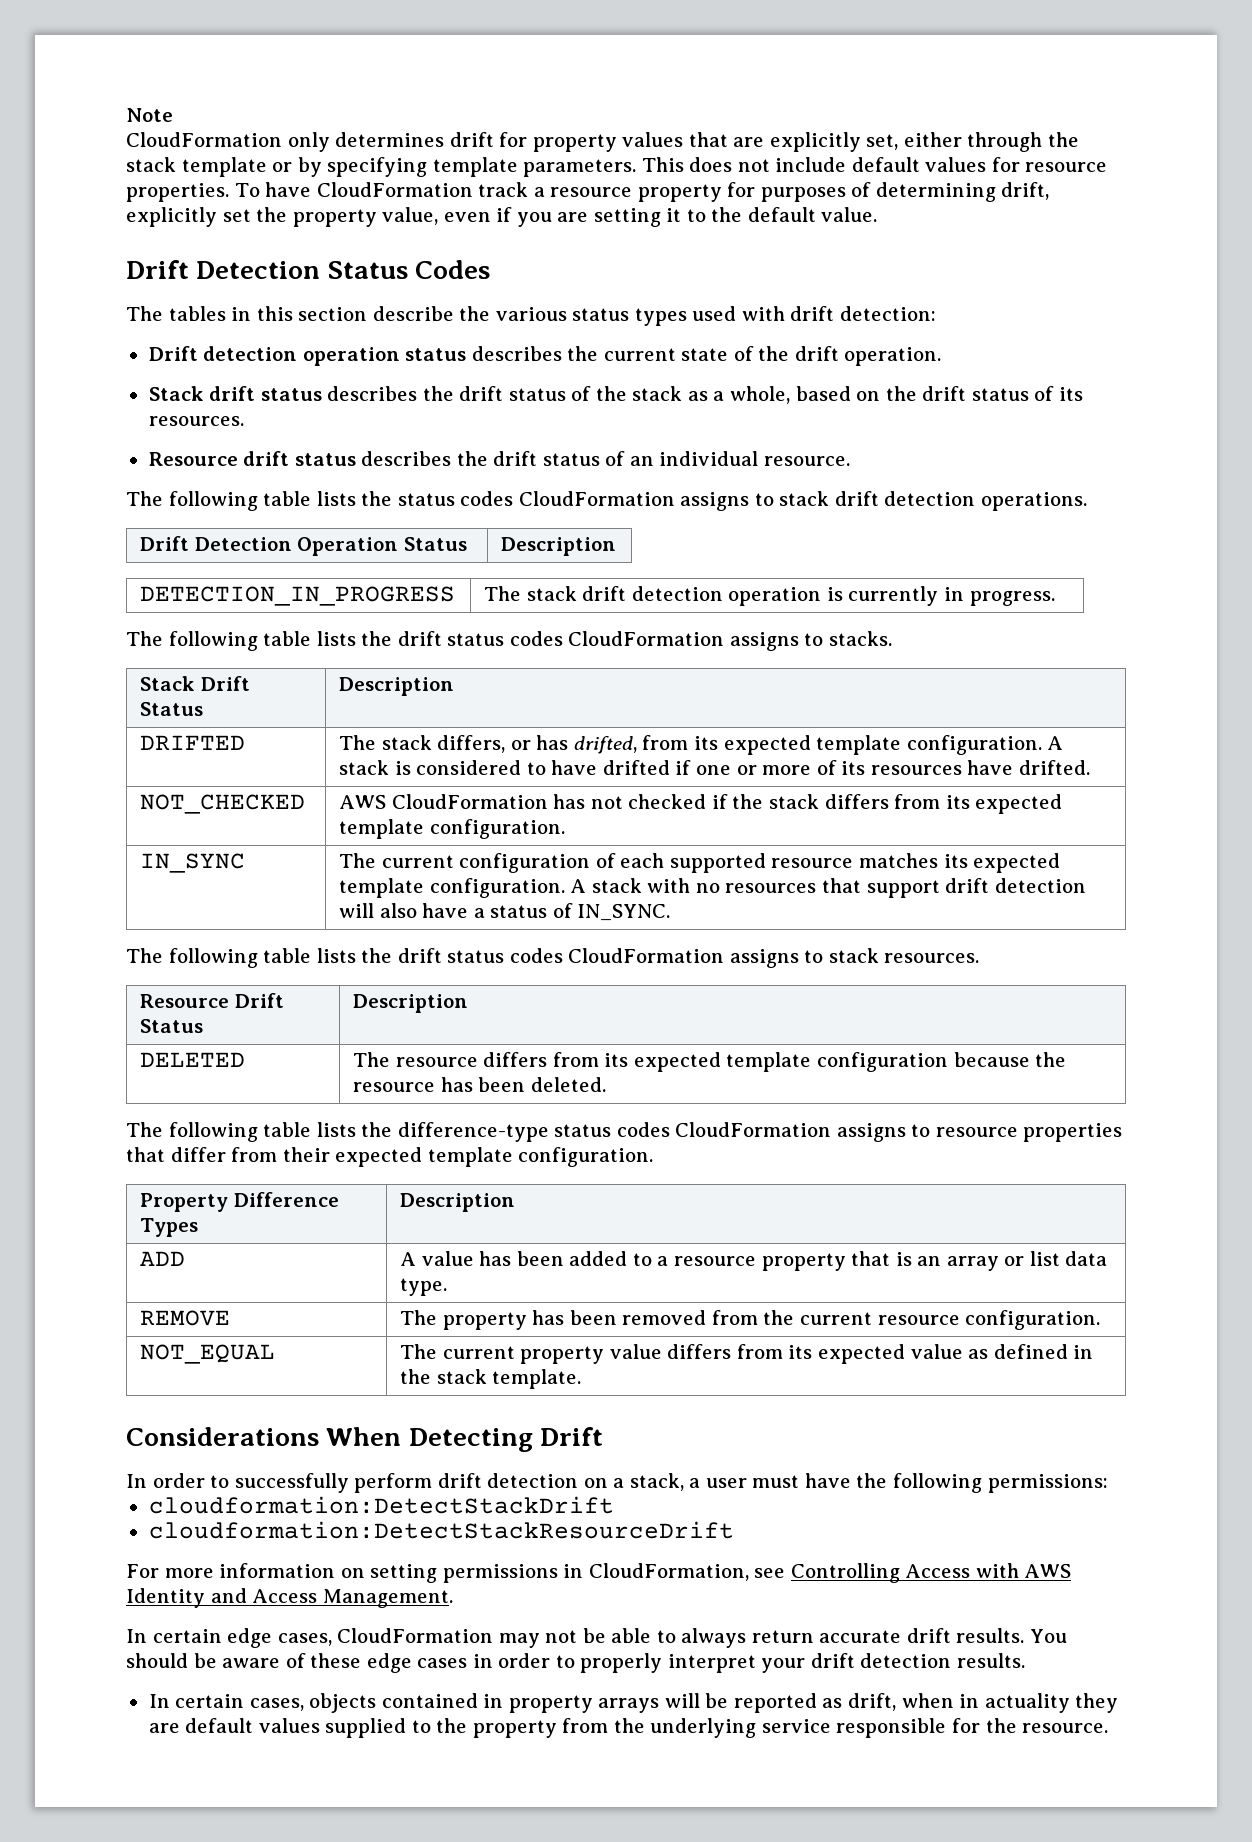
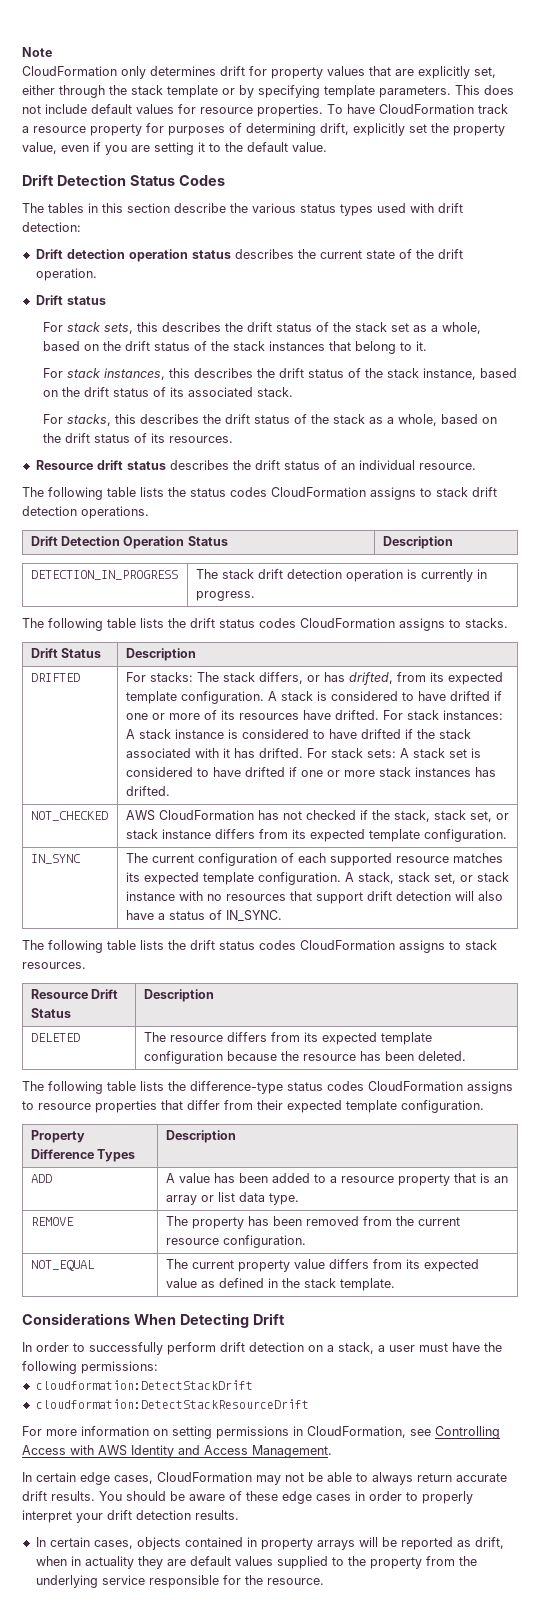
[148,386,322,401] Stack drift status -> [35,295,106,305] [43,322,482,334] [43,341,428,354] [43,368,518,380] [43,387,294,397] [43,414,137,426] Drift status // For stack sets, this describes the drift status of the stack set as a whole, based on the drift status of the stack instances that belong to it. // For stack instances, this describes the drift status of the stack instance, based on the drift status of its associated stack. // For stacks, this
[140,676,196,691] Stack -> (508, 623) none
(246, 742) none -> [125,672,193,682] For stacks:
(1090, 767) none -> [382,710,503,720] [125,729,471,739] [125,748,481,758] [125,767,496,777] [125,786,170,796] For stack instances: A stack instance is considered to have drifted if the stack associated with it has drifted. For stack sets: A stack set is considered to have drifted if one or more stack instances has drifted.
[768,794,819,809] stack -> [393,810,509,822] [125,829,211,839] stack, stack set, or stack instance
[591,878,642,893] stack -> [357,872,509,884] [125,891,175,901] stack, stack set, or stack instance

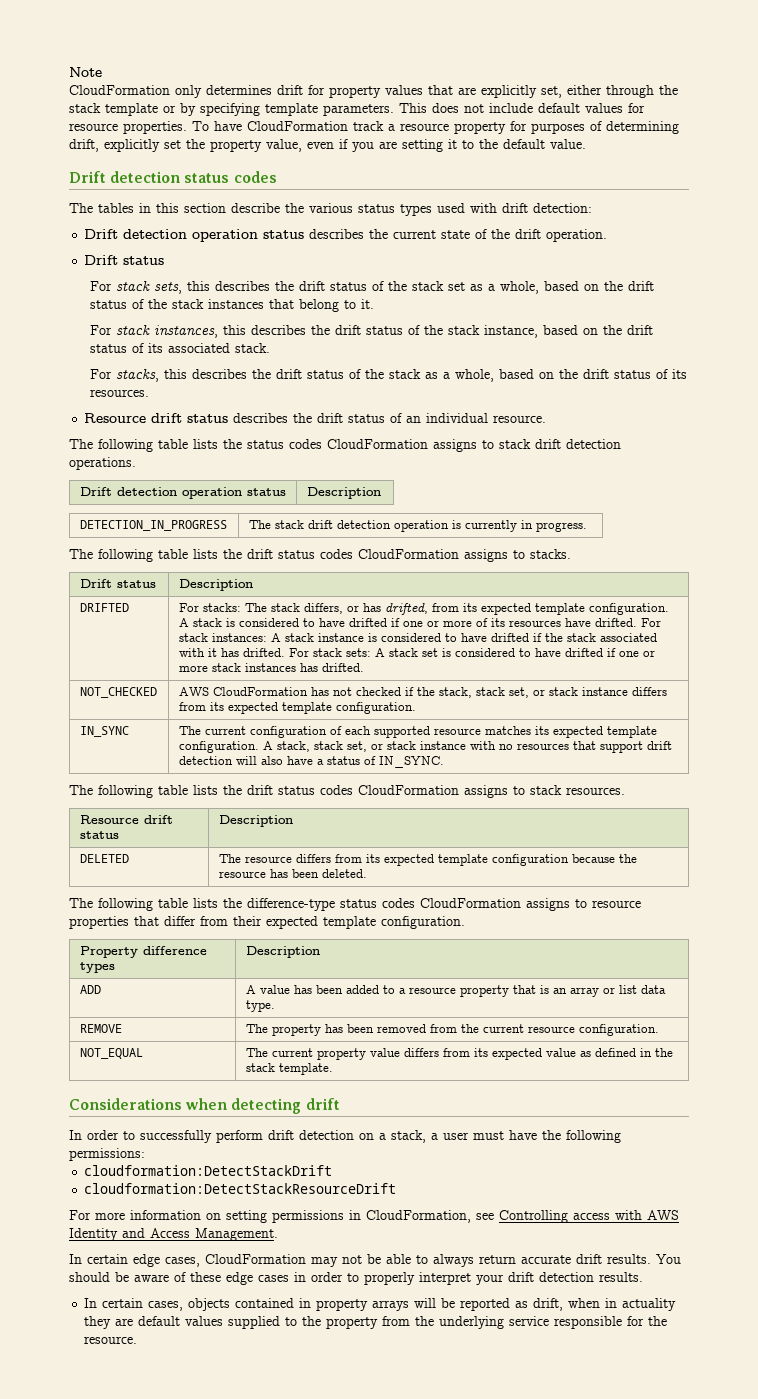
[56,174,225,186] Detection Status Codes -> [110,171,277,183] detection status codes
[60,536,228,549] Detection Operation Status -> [116,487,286,499] detection operation status
[60,648,101,658] Status -> [116,580,156,588] status
[90,989,118,999] [30,1008,71,1018] Drift Status -> [143,815,173,824] [79,831,119,839] drift status
[30,1149,135,1162] Difference Types -> [142,946,207,955] [79,962,115,973] difference types
[133,1313,285,1328] When Detecting Drift -> [186,1098,340,1114] when detecting drift
[22,1445,66,1455] Access -> [573,1213,610,1220] access

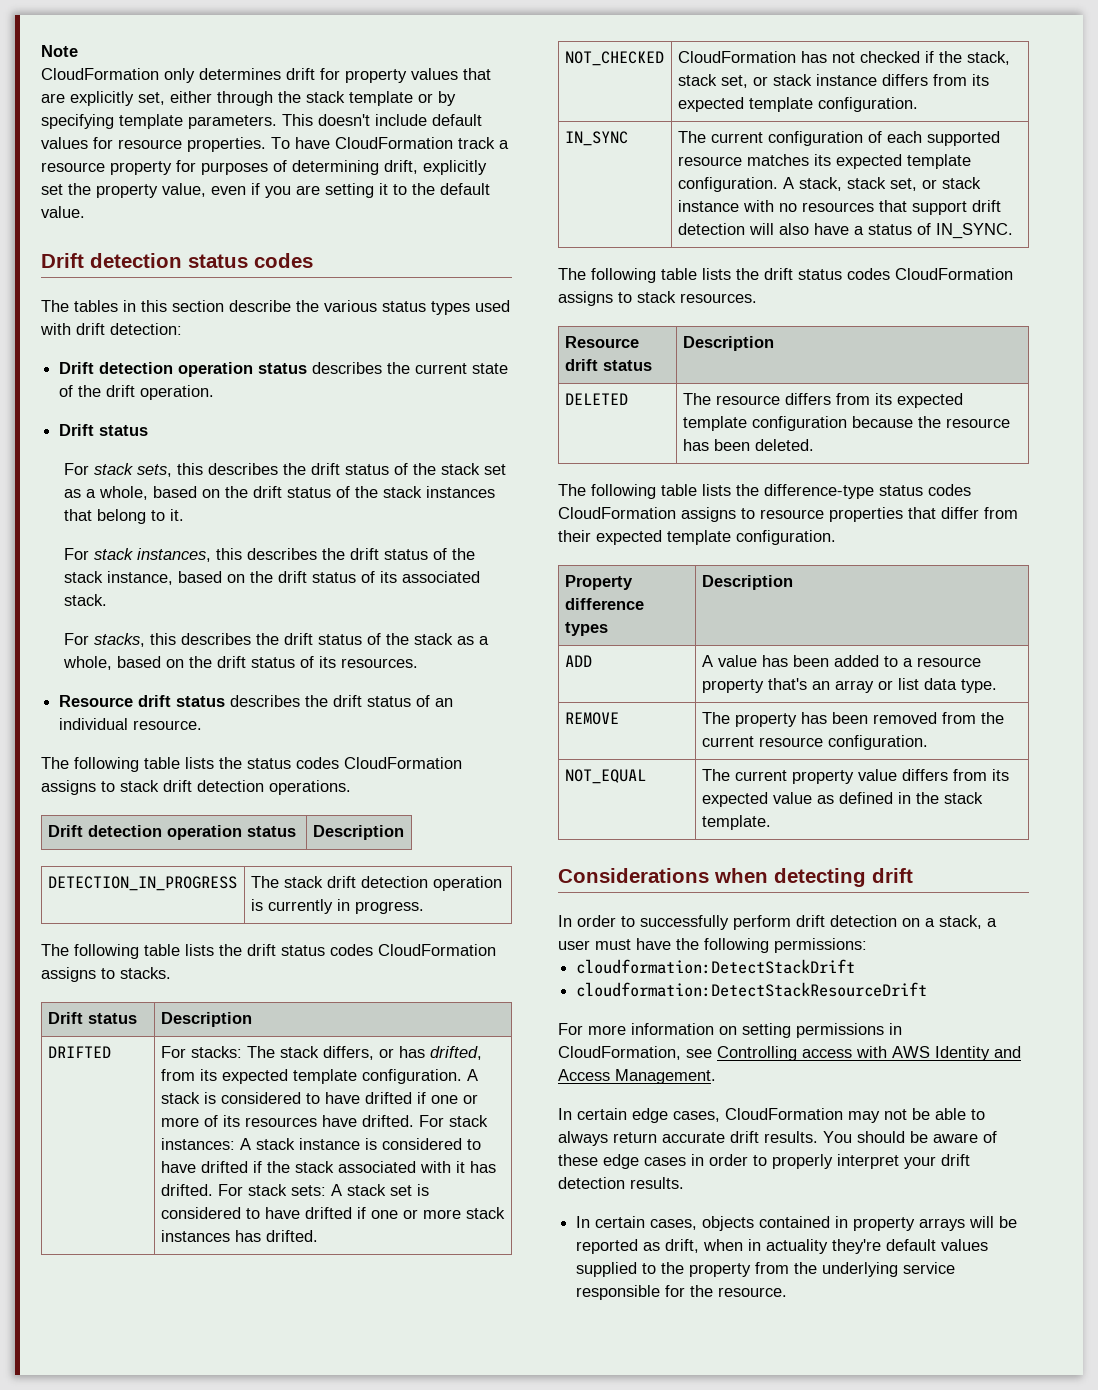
[432,103,484,113] does not -> [318,114,370,126] doesn't
[178,687,209,696] AWS -> (664, 58) none
[512,985,549,994] that is -> [767,678,807,690] that's
[84,1316,134,1329] they are -> [832,1239,882,1254] they're

